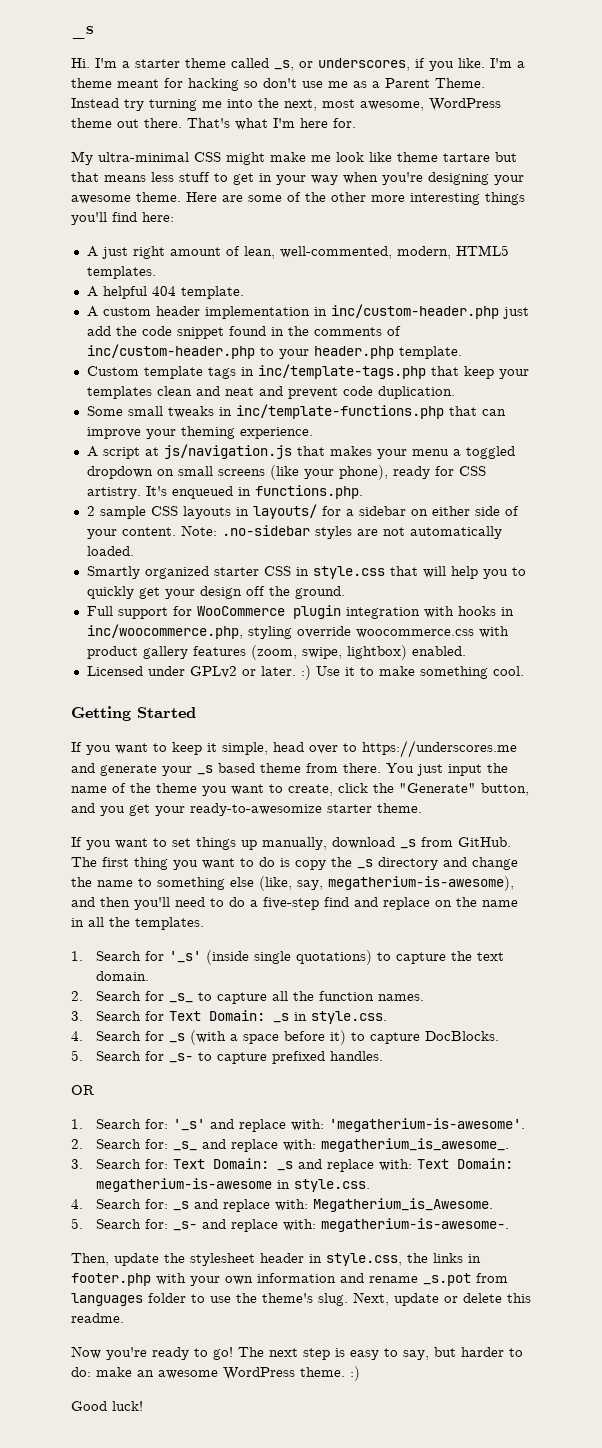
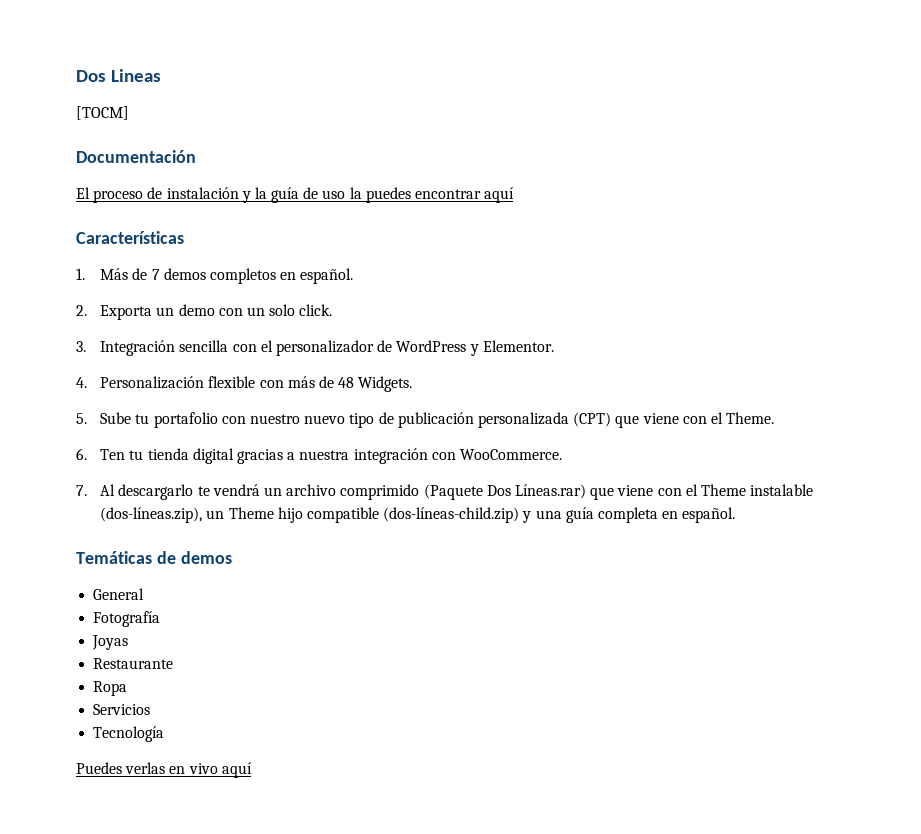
[71,26,94,39] [71,58,525,71] [71,78,485,91] [71,98,501,111] [71,118,356,130] [71,151,517,165] [71,172,524,185] [71,192,525,205] [71,212,174,225] [86,245,509,259] [86,266,156,279] [86,286,244,299] [86,304,529,319] [86,326,401,339] [86,344,462,359] [86,364,529,379] [86,386,455,399] [86,404,506,419] [86,426,313,439] [86,444,515,459] [86,465,486,480] [86,485,363,499] [86,504,519,519] [86,525,502,539] [86,546,134,556] [86,566,526,579] [86,586,345,599] [86,605,514,619] [86,624,509,639] [86,645,466,660] [86,665,524,680] [71,706,196,721] [71,740,517,758] [71,763,508,776] [71,783,529,796] [71,803,422,816] [71,837,511,850] [71,857,518,870] [71,876,514,891] [71,897,518,910] [71,917,204,930] [71,950,505,965] [96,971,150,981] [71,991,425,1004] [71,1010,388,1024] [71,1030,500,1045] [71,1050,384,1064] [71,1085,94,1095] [71,1118,526,1132] [71,1138,510,1152] [71,1158,514,1172] [96,1178,371,1192] [71,1198,494,1212] [71,1218,510,1232] [71,1253,481,1266] [71,1273,508,1286] [71,1292,531,1306] [71,1313,124,1323] [71,1346,523,1360] [71,1366,360,1381] [71,1401,143,1411] _s // Hi. I'm a starter theme called _s, or underscores, if you like. I'm a theme meant for hacking so don't use me as a Parent Theme. Instead try turning me into the next, most awesome, WordPress theme out there. That's what I'm here for. // My ultra-minimal CSS might make me look like theme tartare but that means less stuff to get in your way when you're designing your awesome theme. Here are some of the other more interesting things you'll find here: // A just right amount of lean, well-commented, modern, HTML5 templates. // A helpful 404 template. // A custom header implementation in inc/custom-header.php just add the code snippet found in the comments of inc/custom-header.php to your header.php template. // Custom template tags in inc/template-tags.php that keep your templates clean and neat and prevent code duplication. // Some small tweaks in inc/template-functions.php that can improve your theming experience. // A script at js/navigation.js that makes your menu a toggled dropdown on small screens (like your phone), ready for CSS artistry. It's enqueued in functions.php. // 2 sample CSS layouts in layouts/ for a sidebar on either side of your content. Note: .no-sidebar styles are not automatically loaded. // Smartly organized starter CSS in style.css that will help you to quickly get your design off the ground. // Full support for WooCommerce plugin integration with hooks in inc/woocommerce.php, styling override woocommerce.css with product gallery features (zoom, swipe, lightbox) enabled. // Licensed under GPLv2 or later. :) Use it to make something cool. // Getting Started // If you want to keep it simple, head over to https://underscores.me and generate your _s based theme from there. You just input the name of the theme you want to create, click the "Generate" button, and you get your ready-to-awesomize starter theme. // If you want to set things up manually, download _s from GitHub. The first thing you want to do is copy the _s directory and change the name to something else (like, say, megatherium-is-awesome), and then you'll need to do a five-step find and replace on the name in all the templates. // 1. Search for '_s' (inside single quotations) to capture the text domain. // 2. Search for _s_ to capture all the function names. // 3. Search for Text Domain: _s in style.css. // 4. Search for _s (with a space before it) to capture DocBlocks. // 5. Search for _s- to capture prefixed handles. // OR // 1. Search for: '_s' and replace with: 'megatherium-is-awesome'. // 2. Search for: _s_ and replace with: megatherium_is_awesome_. // 3. Search for: Text Domain: _s and replace with: Text Domain: megatherium-is-awesome in style.css. // 4. Search for: _s and replace with: Megatherium_is_Awesome. // 5. Search for: _s- and replace with: megatherium-is-awesome-. // Then, update the stylesheet header in style.css, the links in footer.php with your own information and rename _s.pot from languages folder to use the theme's slug. Next, update or delete this readme. // Now you're ready to go! The next step is easy to say, but harder to do: make an awesome WordPress theme. :) // Good luck! -> [76,69,162,82] [76,106,129,120] [76,150,196,163] [76,187,515,203] [76,231,184,244] [76,268,354,284] [76,304,333,320] [76,340,554,356] [76,376,413,392] [76,412,775,428] [76,448,562,464] [76,484,814,500] [100,507,736,523] [76,551,232,564] [93,588,145,600] [93,611,161,627] [92,635,129,650] [93,658,174,669] [93,681,128,696] [93,704,151,715] [93,726,165,742] [76,762,252,778] Dos Lineas // [TOCM] // Documentación // El proceso de instalación y la guía de uso la puedes encontrar aquí // Características // 1. Más de 7 demos completos en español. // 2. Exporta un demo con un solo click. // 3. Integración sencilla con el personalizador de WordPress y Elementor. // 4. Personalización flexible con más de 48 Widgets. // 5. Sube tu portafolio con nuestro nuevo tipo de publicación personalizada (CPT) que viene con el Theme. // 6. Ten tu tienda digital gracias a nuestra integración con WooCommerce. // 7. Al descargarlo te vendrá un archivo comprimido (Paquete Dos Líneas.rar) que viene con el Theme instalable (dos-líneas.zip), un Theme hijo compatible (dos-líneas-child.zip) y una guía completa en español. // Temáticas de demos // General // Fotografía // Joyas // Restaurante // Ropa // Servicios // Tecnología // Puedes verlas en vivo aquí

